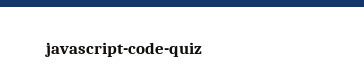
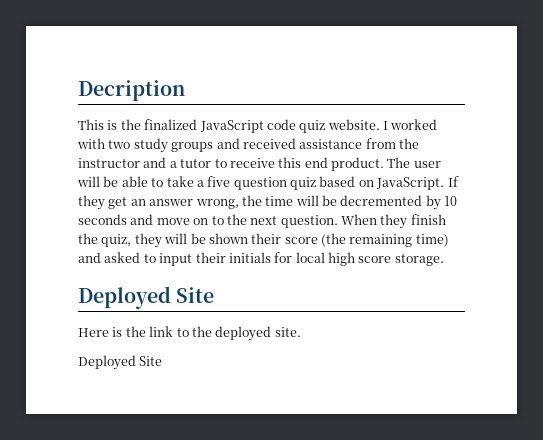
[45,42,202,57] javascript-code-quiz -> [78,80,185,101] [78,119,438,133] [77,138,419,153] [78,157,441,171] [77,176,459,190] [78,195,458,210] [78,214,446,229] [78,233,449,248] [78,252,444,266] [78,286,215,309] [78,326,301,341] [78,355,163,370] Decription // This is the finalized JavaScript code quiz website. I worked with two study groups and received assistance from the instructor and a tutor to receive this end product. The user will be able to take a five question quiz based on JavaScript. If they get an answer wrong, the time will be decremented by 10 seconds and move on to the next question. When they finish the quiz, they will be shown their score (the remaining time) and asked to input their initials for local high score storage. // Deployed Site // Here is the link to the deployed site. // Deployed Site

